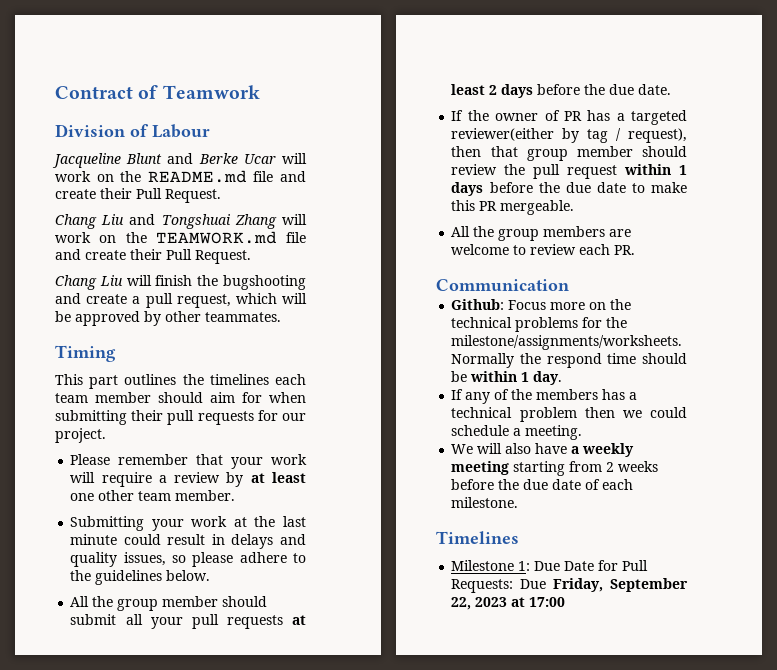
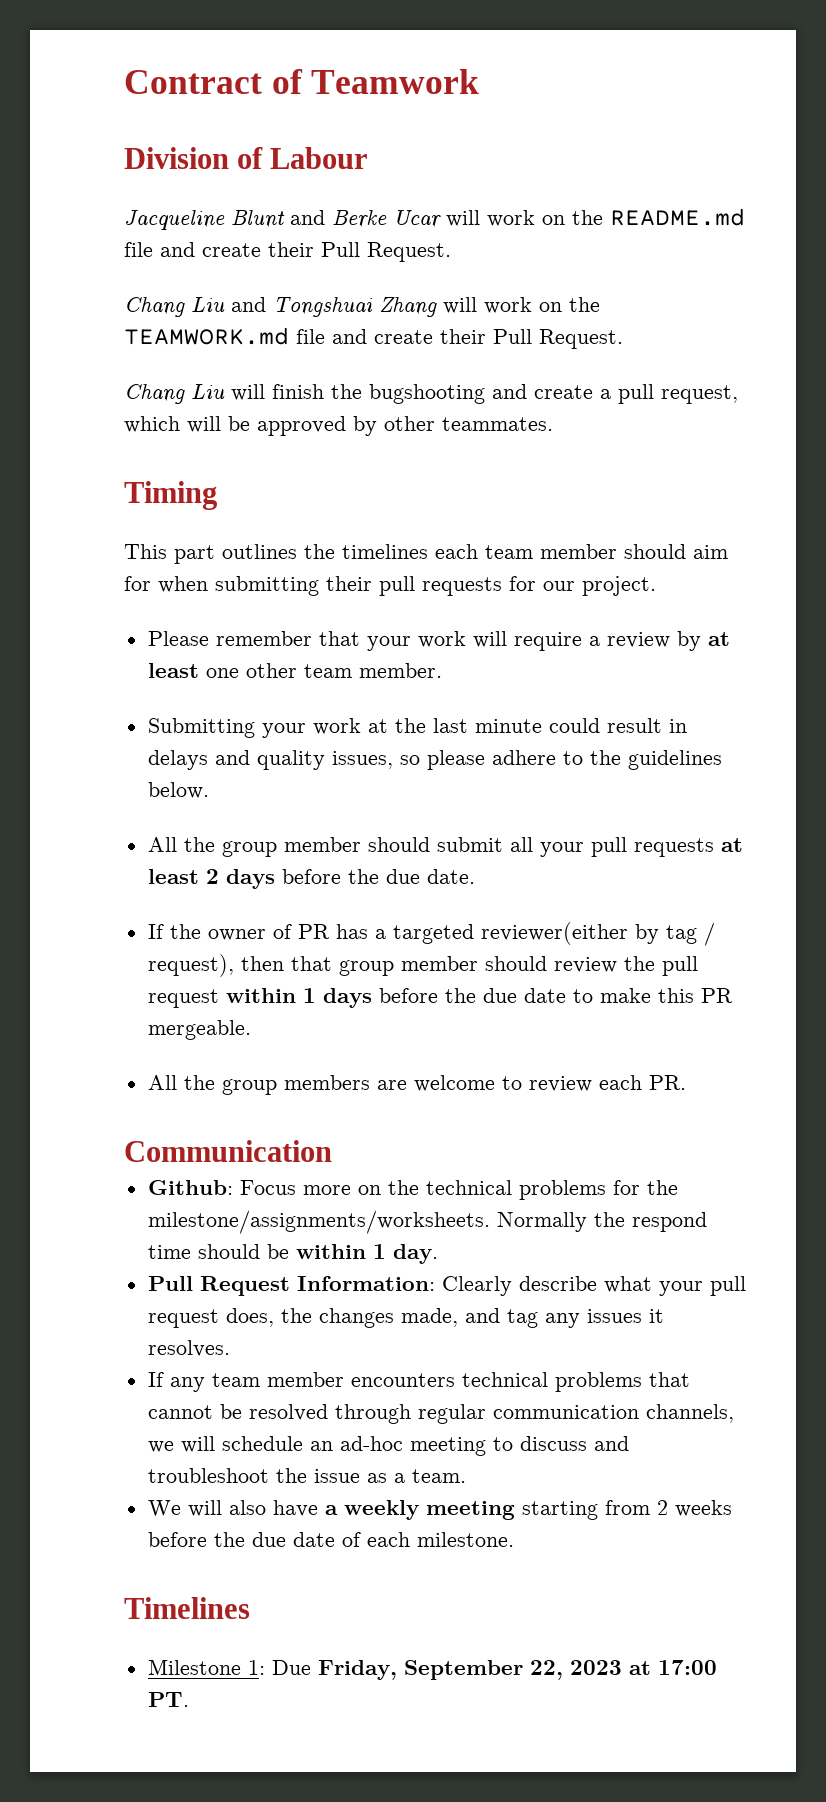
[451,389,638,404] [451,407,687,422] [451,425,583,440] If any of the members has a technical problem then we could schedule a meeting. -> [147,1276,746,1296] [147,1308,664,1328] [147,1340,230,1357] [147,1372,690,1392] [147,1404,734,1424] [147,1436,629,1456] [147,1468,466,1483] Pull Request Information: Clearly describe what your pull request does, the changes made, and tag any issues it resolves. // If any team member encounters technical problems that cannot be resolved through regular communication channels, we will schedule an ad-hoc meeting to discuss and troubleshoot the issue as a team.
[564,560,649,571] [451,579,547,593] Date for Pull Requests: Due -> (311, 1667) none
(566, 602) none -> [147,1692,189,1707] PT.

